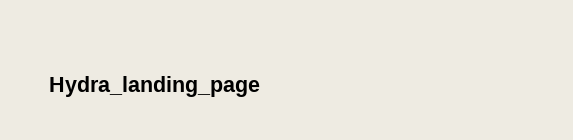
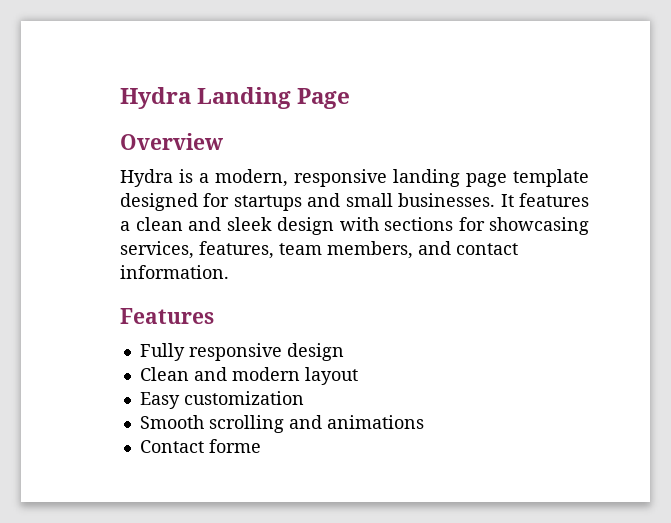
[49,76,260,97] Hydra_landing_page -> [120,87,351,109] [120,133,223,150] [120,169,589,187] [120,193,589,211] [120,217,589,235] [120,241,518,259] [120,265,229,279] [120,308,214,324] [139,343,344,361] [139,367,358,385] [139,391,304,409] [139,415,424,433] [139,439,261,453] Hydra Landing Page // Overview // Hydra is a modern, responsive landing page template designed for startups and small businesses. It features a clean and sleek design with sections for showcasing services, features, team members, and contact information. // Features // Fully responsive design // Clean and modern layout // Easy customization // Smooth scrolling and animations // Contact forme

